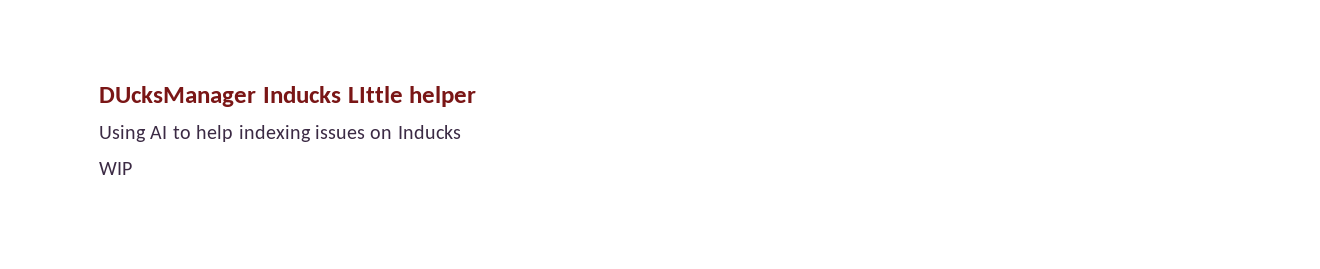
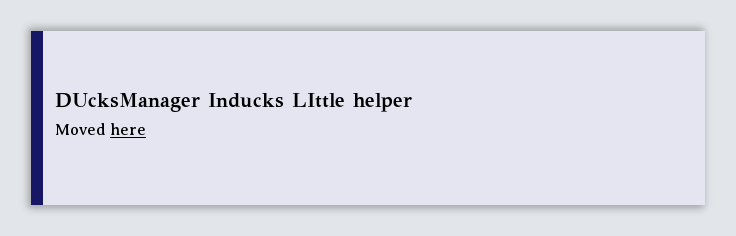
[99,125,461,142] [99,162,132,175] Using AI to help indexing issues on Inducks // WIP -> [55,123,147,135] Moved here

